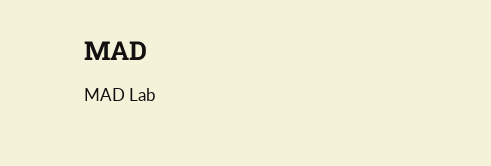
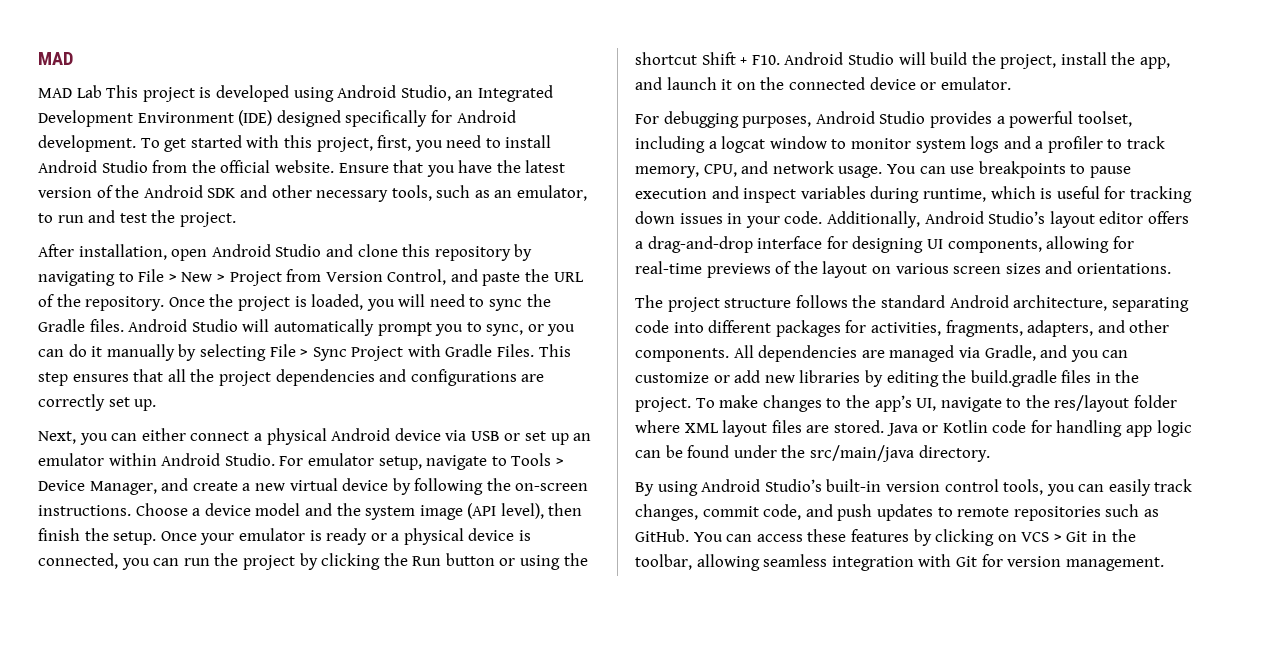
(157, 94) none -> [106,85,553,102] [38,110,516,127] [38,135,552,152] [38,160,566,177] [38,185,588,202] [38,210,236,227] [38,244,533,261] [38,269,584,286] [38,294,551,311] [38,319,576,336] [38,344,571,361] [38,369,545,386] [38,394,157,411] [38,428,592,445] [38,453,564,470] [38,478,589,495] [38,503,583,520] [38,528,532,545] [38,553,588,570] [635,52,1171,69] [635,77,1011,90] [635,111,1132,128] [635,136,1166,153] [635,161,1131,178] [635,186,1192,203] [635,211,1189,228] [635,236,1134,253] [635,261,1171,278] [635,295,1189,312] [635,320,1170,337] [635,345,1129,362] [635,370,1140,387] [635,395,1178,412] [635,420,1192,437] [635,445,990,462] [635,479,1193,496] [635,504,1159,521] [635,529,1136,546] [635,554,1164,571] This project is developed using Android Studio, an Integrated Development Environment (IDE) designed specifically for Android development. To get started with this project, first, you need to install Android Studio from the official website. Ensure that you have the latest version of the Android SDK and other necessary tools, such as an emulator, to run and test the project. // After installation, open Android Studio and clone this repository by navigating to File > New > Project from Version Control, and paste the URL of the repository. Once the project is loaded, you will need to sync the Gradle files. Android Studio will automatically prompt you to sync, or you can do it manually by selecting File > Sync Project with Gradle Files. This step ensures that all the project dependencies and configurations are correctly set up. // Next, you can either connect a physical Android device via USB or set up an emulator within Android Studio. For emulator setup, navigate to Tools > Device Manager, and create a new virtual device by following the on-screen instructions. Choose a device model and the system image (API level), then finish the setup. Once your emulator is ready or a physical device is connected, you can run the project by clicking the Run button or using the shortcut Shift + F10. Android Studio will build the project, install the app, and launch it on the connected device or emulator. // For debugging purposes, Android Studio provides a powerful toolset, including a logcat window to monitor system logs and a profiler to track memory, CPU, and network usage. You can use breakpoints to pause execution and inspect variables during runtime, which is useful for tracking down issues in your code. Additionally, Android Studio’s layout editor offers a drag-and-drop interface for designing UI components, allowing for real-time previews of the layout on various screen sizes and orientations. // The project structure follows the standard Android architecture, separating code into different packages for activities, fragments, adapters, and other components. All dependencies are managed via Gradle, and you can customize or add new libraries by editing the build.gradle files in the project. To make changes to the app’s UI, navigate to the res/layout folder where XML layout files are stored. Java or Kotlin code for handling app logic can be found under the src/main/java directory. // By using Android Studio’s built-in version control tools, you can easily track changes, commit code, and push updates to remote repositories such as GitHub. You can access these features by clicking on VCS > Git in the toolbar, allowing seamless integration with Git for version management.

